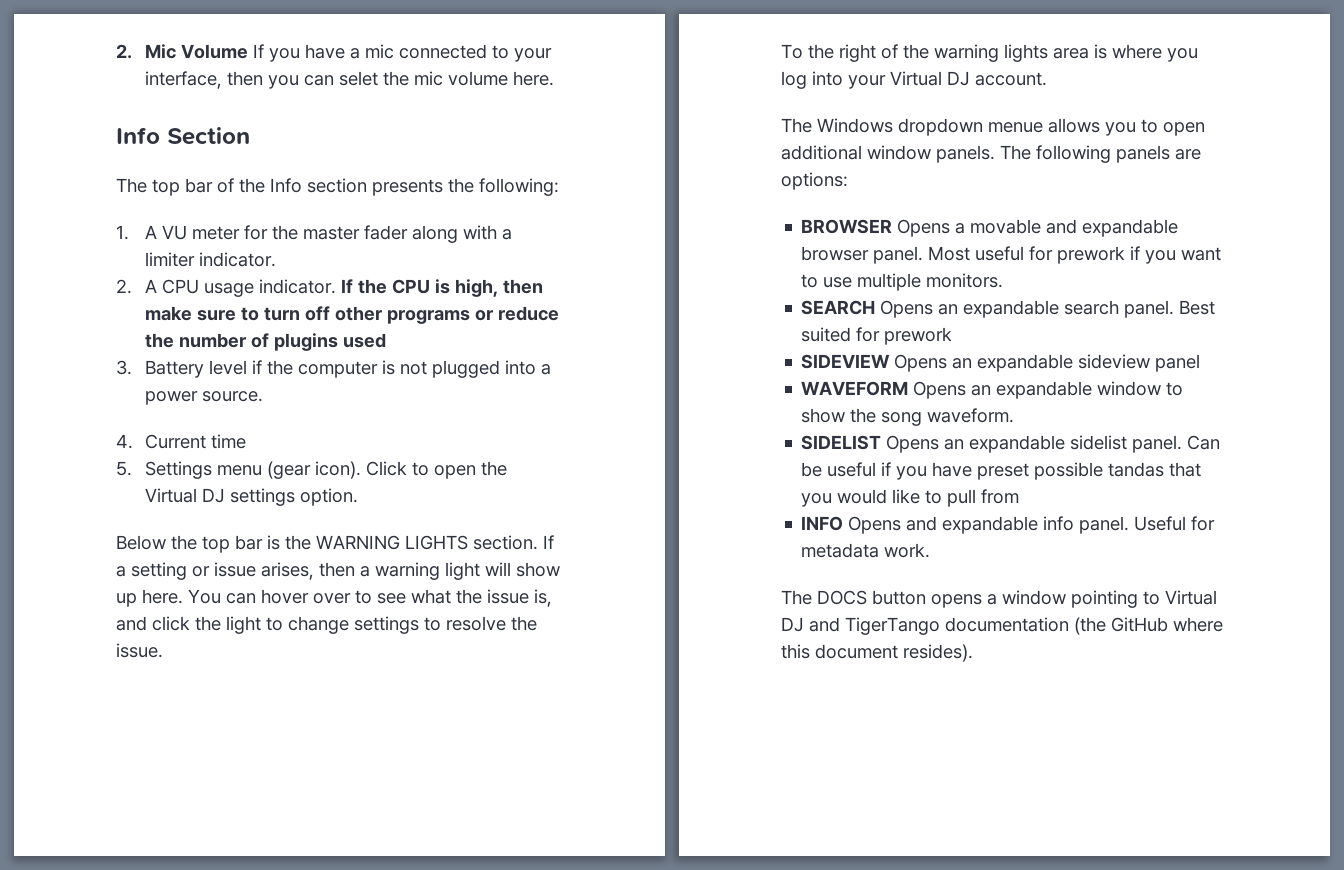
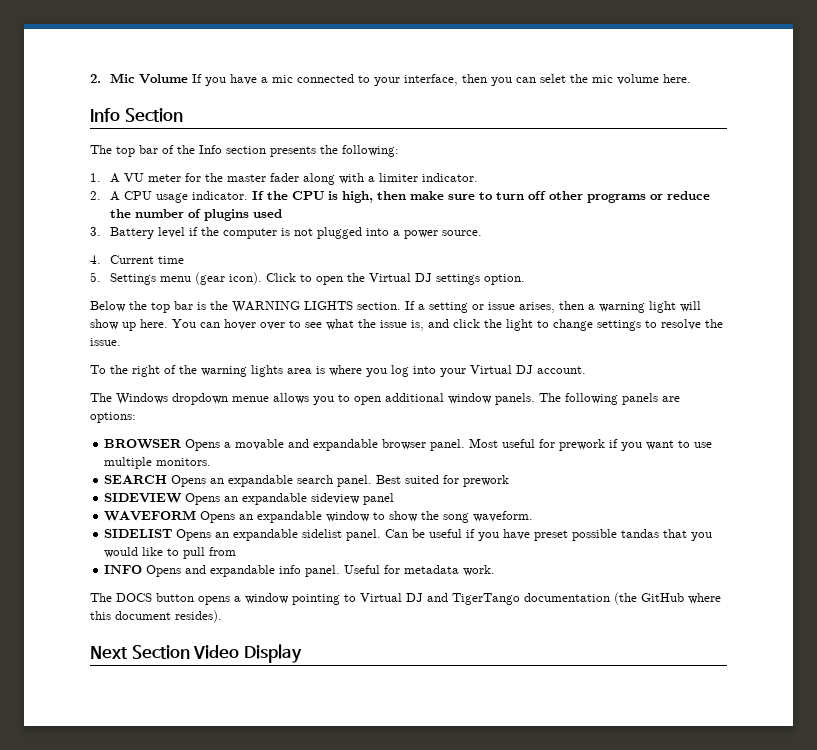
(973, 653) none -> [90,644,302,663] // Next Section Video Display

